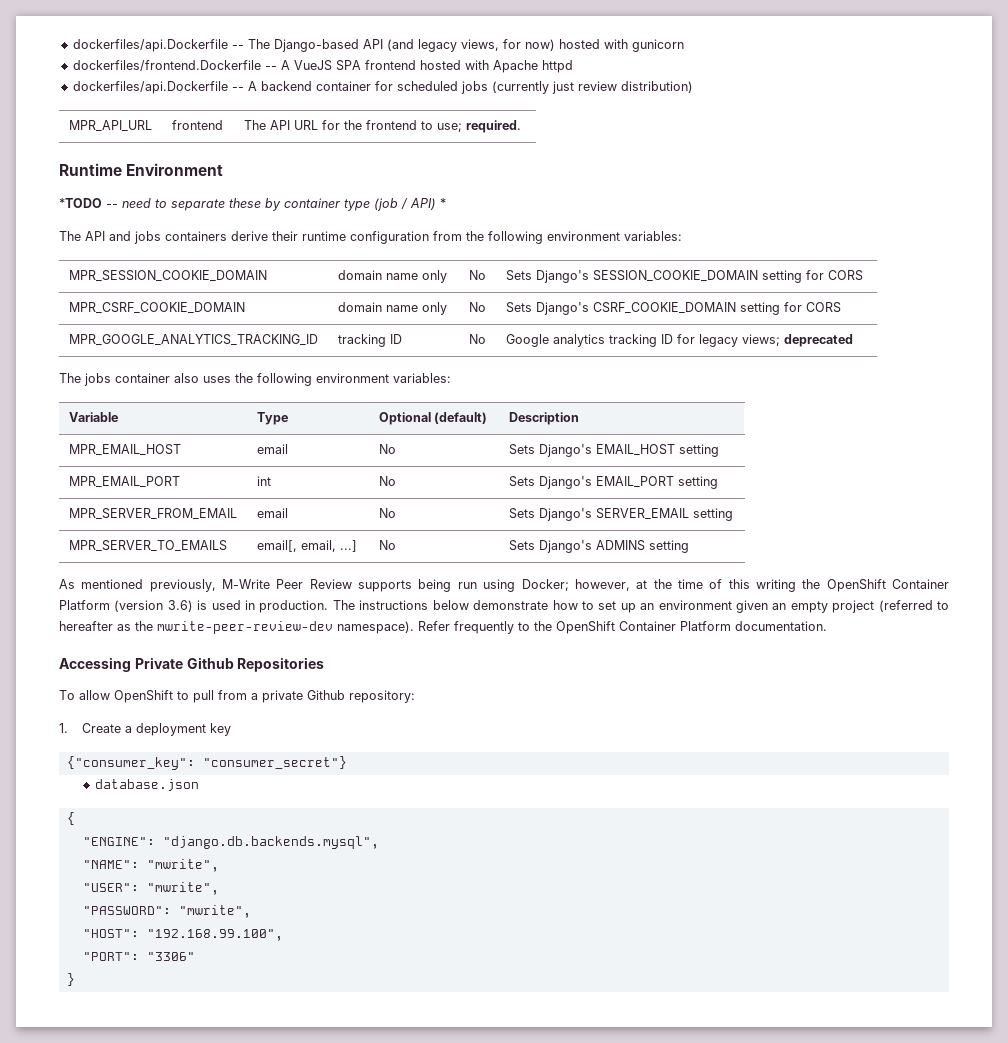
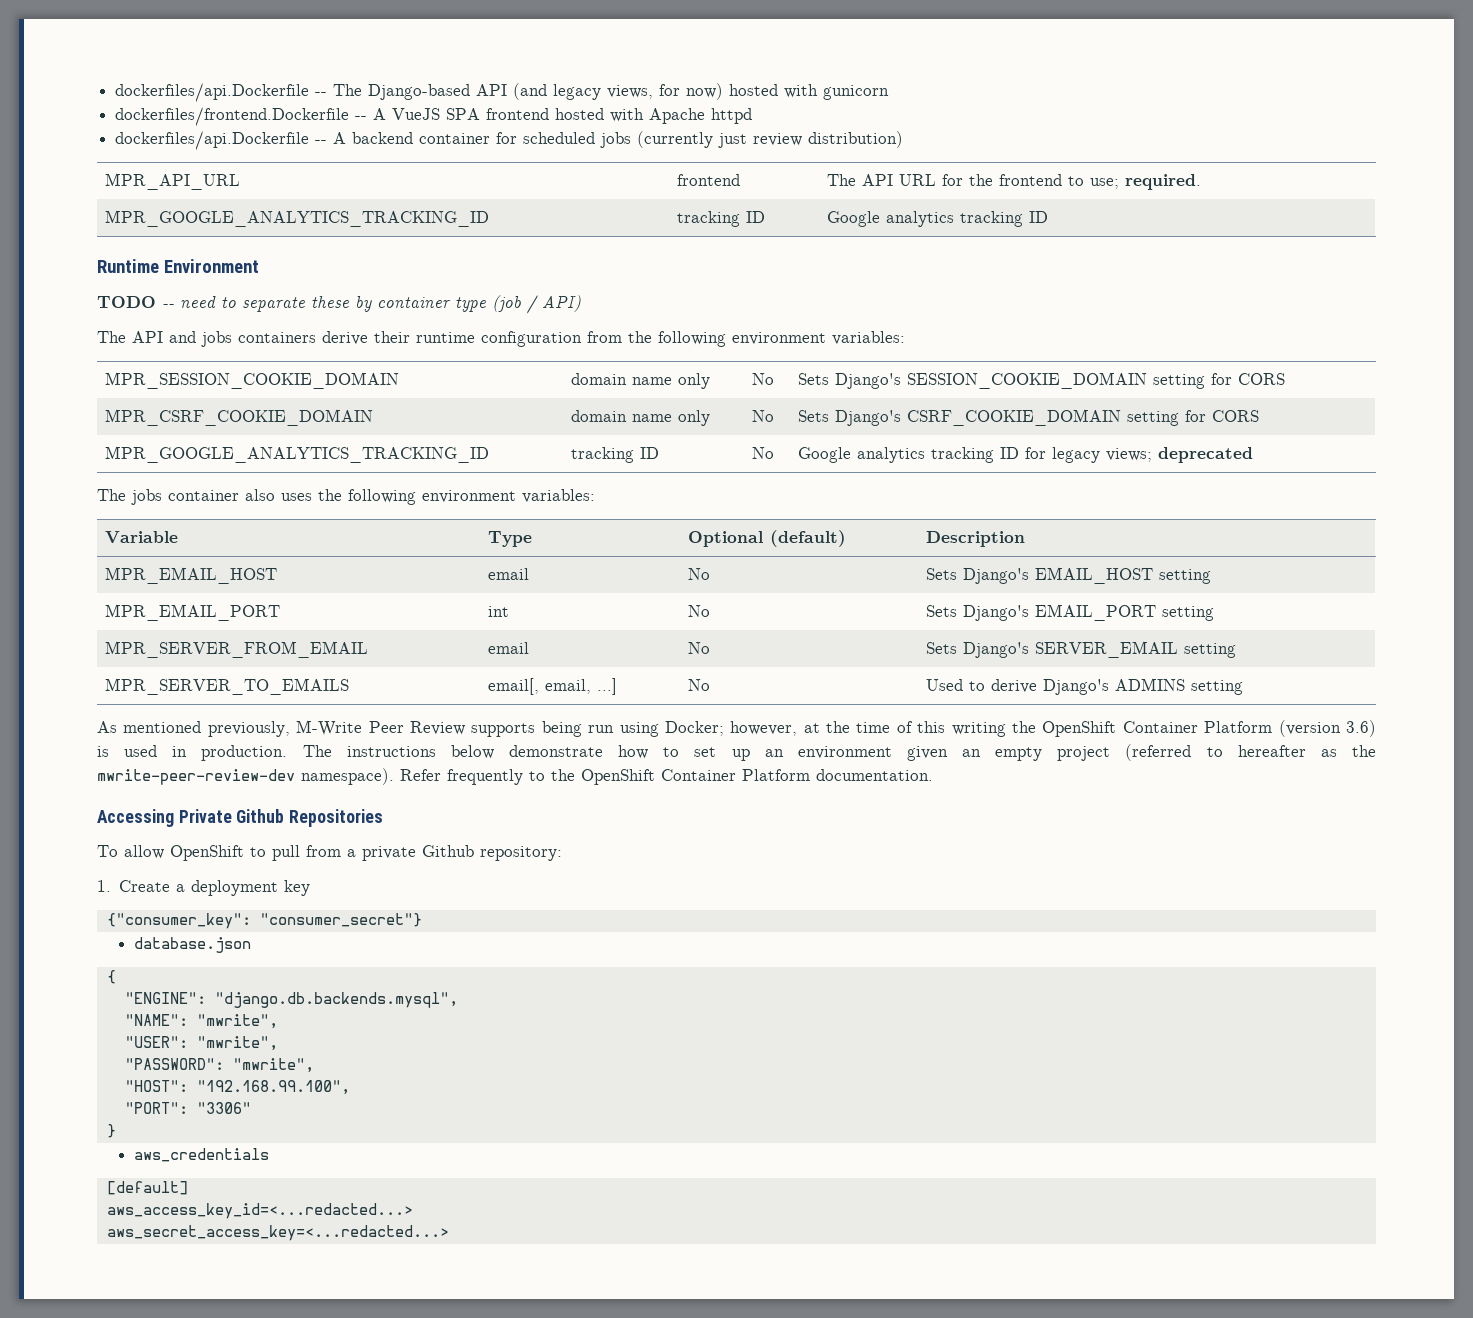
(521, 126) none -> [105,210,490,227] [677,211,766,227] [827,211,1049,227] // MPR_GOOGLE_ANALYTICS_TRACKING_ID | tracking ID | Google analytics tracking ID
[59,198,102,208] *TODO -> [97,296,156,308] TODO
[440,198,446,208] * -> (581, 303) none
[508,540,535,551] Sets -> [926,679,1038,693] Used to derive
(75, 979) none -> [133,1148,269,1162] [106,1181,188,1195] [106,1203,413,1219] [106,1225,449,1241] // aws_credentials // [default] // aws_access_key_id=<...redacted...> // aws_secret_access_key=<...redacted...>

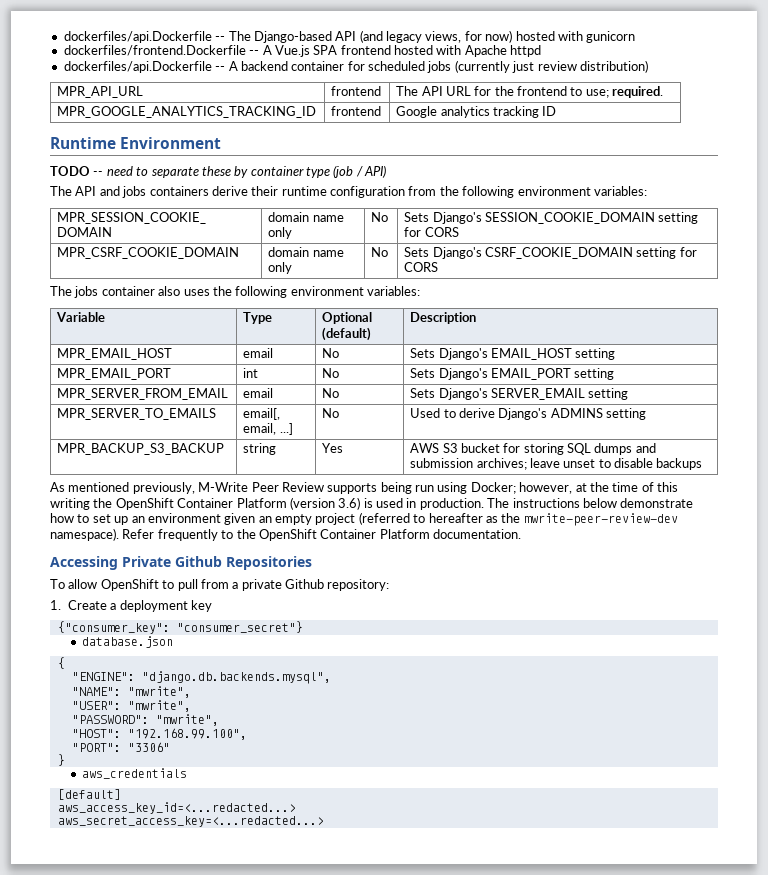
[392,108,441,120] VueJS -> [274,45,310,57] Vue.js
[677,211,766,227] tracking ID -> [331,106,382,116] frontend
[105,446,490,463] [571,447,660,463] [752,447,775,459] [798,447,1254,463] // MPR_GOOGLE_ANALYTICS_TRACKING_ID | tracking ID | No | Google analytics tracking ID for legacy views; deprecated -> (439, 267) none
(1244, 687) none -> [57,443,225,455] [243,443,277,455] [322,443,344,453] [410,443,656,455] [410,458,703,470] // MPR_BACKUP_S3_BACKUP | string | Yes | AWS S3 bucket for storing SQL dumps and submission archives; leave unset to disable backups

